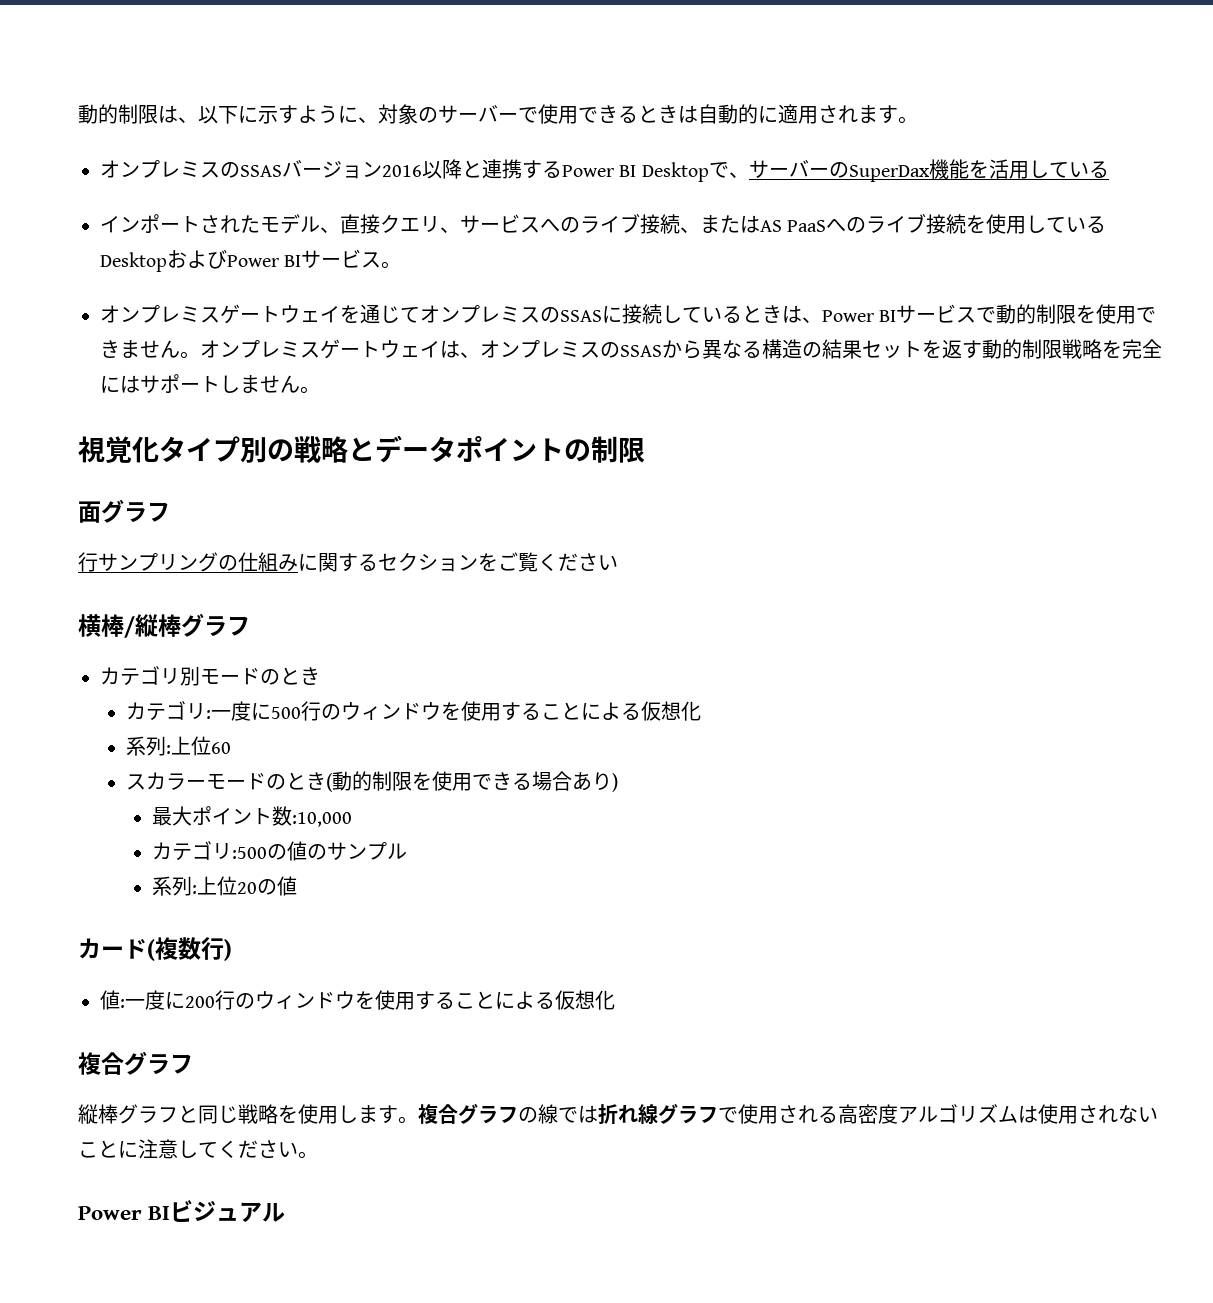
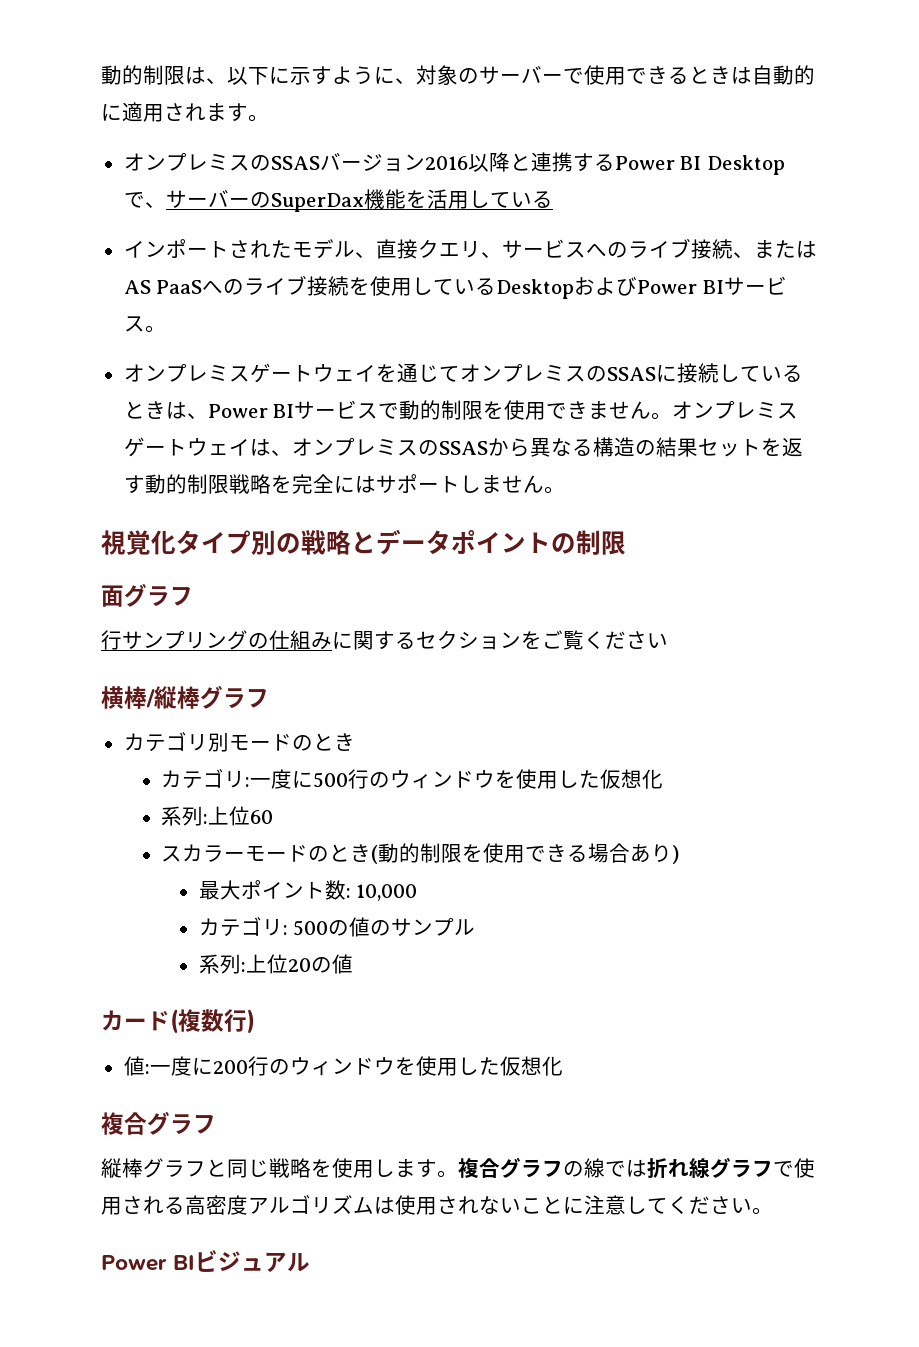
[501,702,642,721] することによる -> [558,770,601,788] した
[292,812,353,827] [152,841,268,861] :10,000 // カテゴリ:500 -> [345,884,418,901] [198,917,329,937] : 10,000 // カテゴリ: 500
[415,991,555,1010] することによる -> [457,1057,500,1075] した

